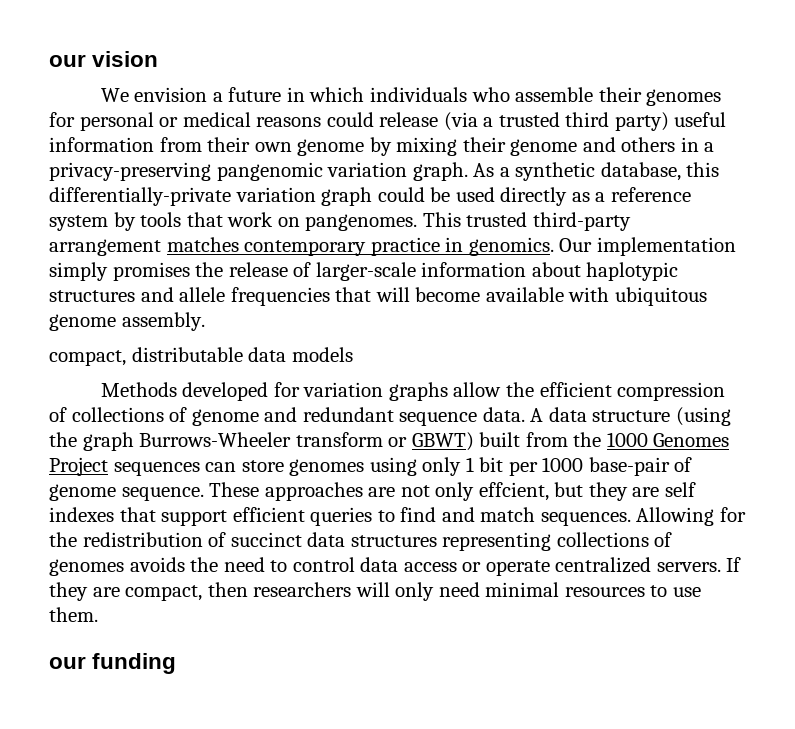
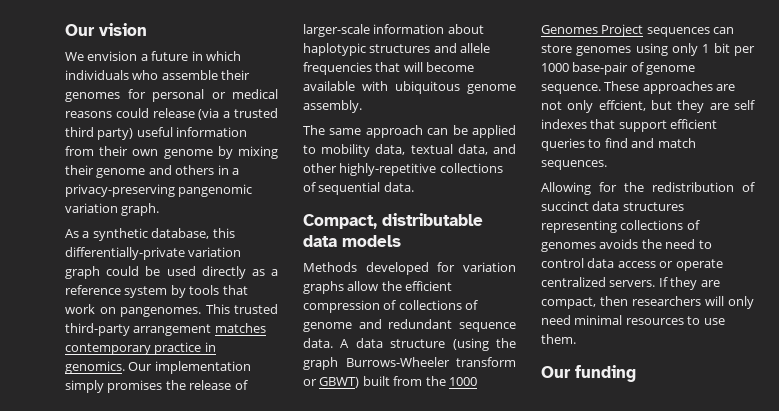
[49,55,86,67] our -> [65,24,95,36] Our
(468, 171) none -> (160, 209) //
[49,350,126,366] compact, -> [303,125,516,138] [303,144,516,157] [303,163,503,176] [303,182,414,195] [303,214,377,229] The same approach can be applied to mobility data, textual data, and other highly-repetitive collections of sequential data. // Compact,
(631, 519) none -> (607, 165) //
[49,657,86,669] our -> [541,366,571,378] Our

